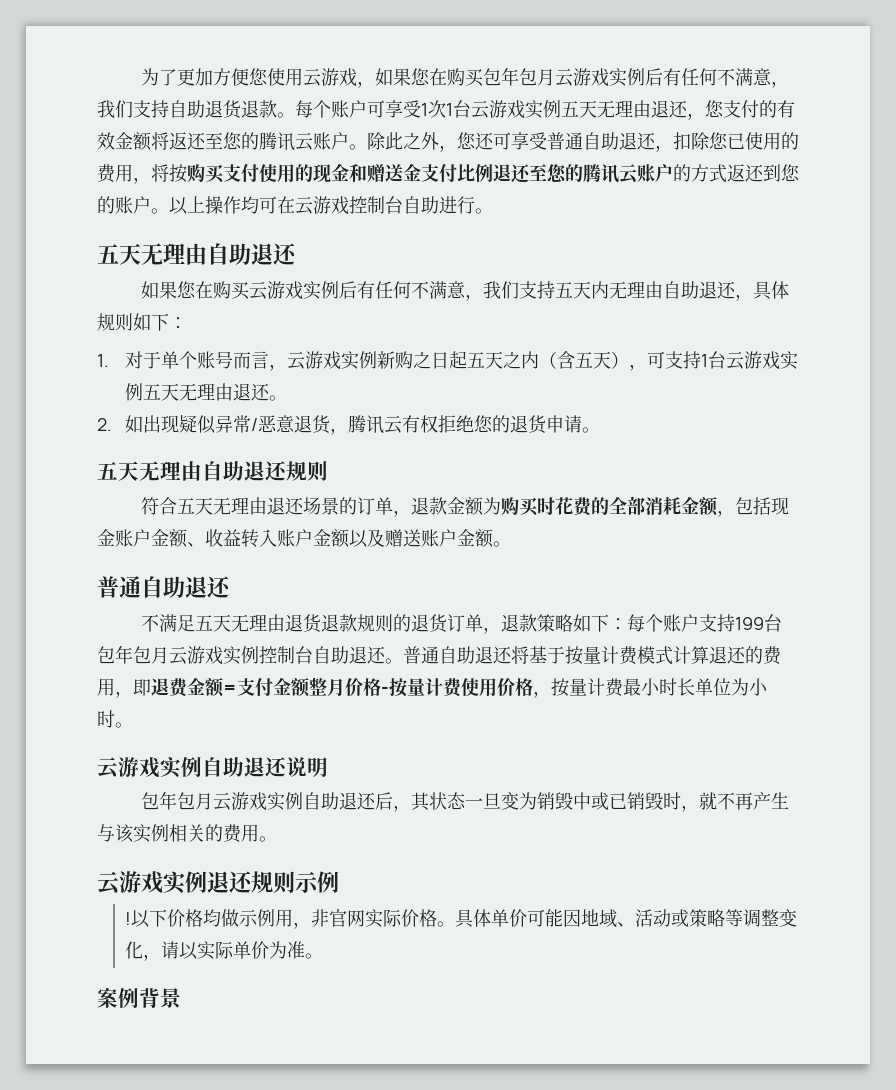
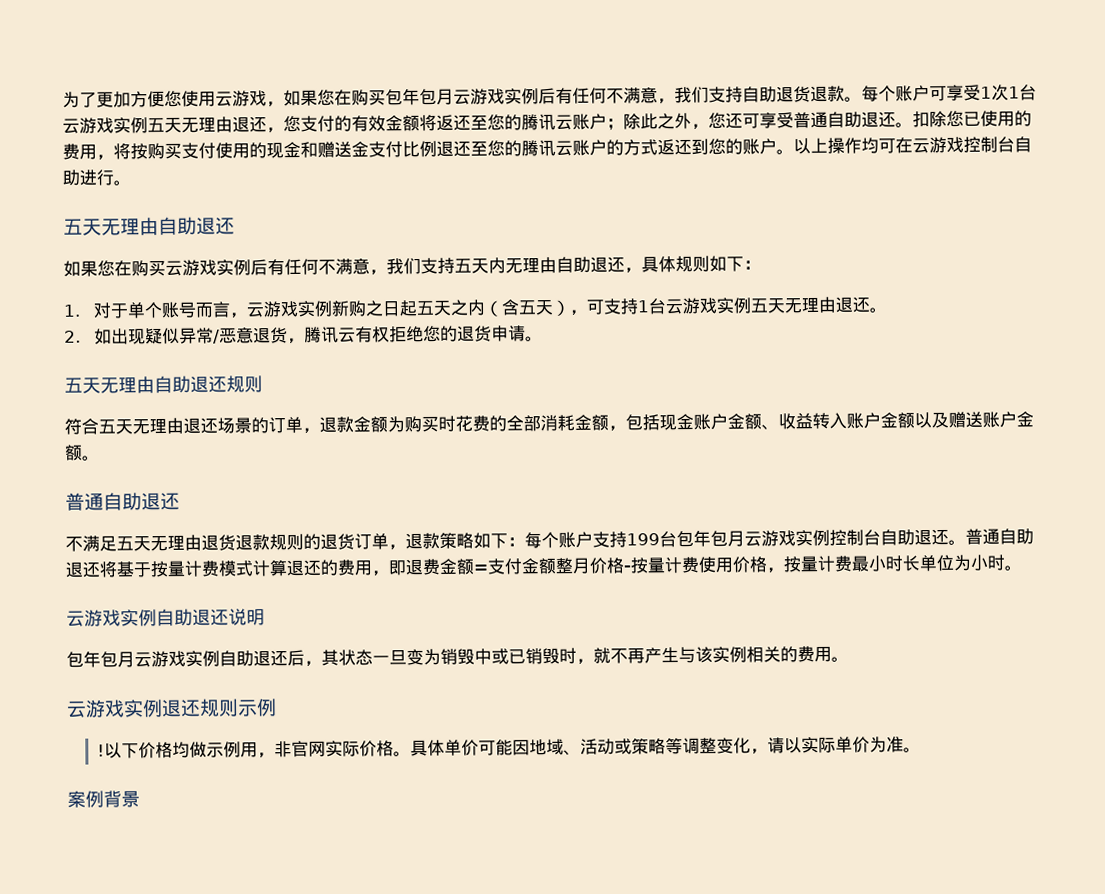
[349,144,367,150] 。 -> [606,118,624,131] ；
[655,145,673,152] ， -> [895,122,913,128] 。

